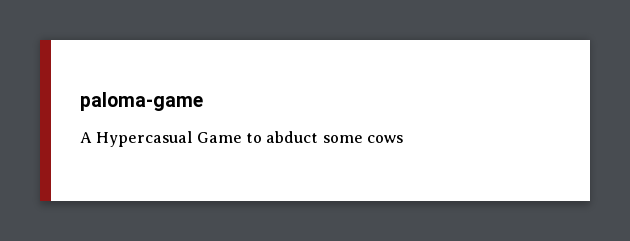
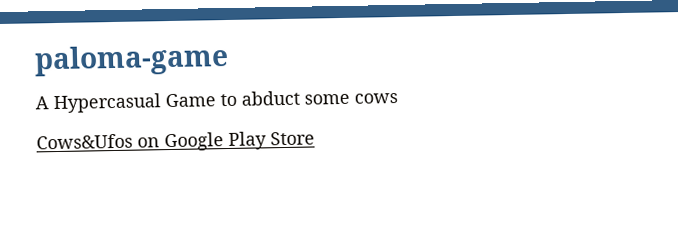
(403, 139) none -> [36,131,315,152] // Cows&Ufos on Google Play Store

